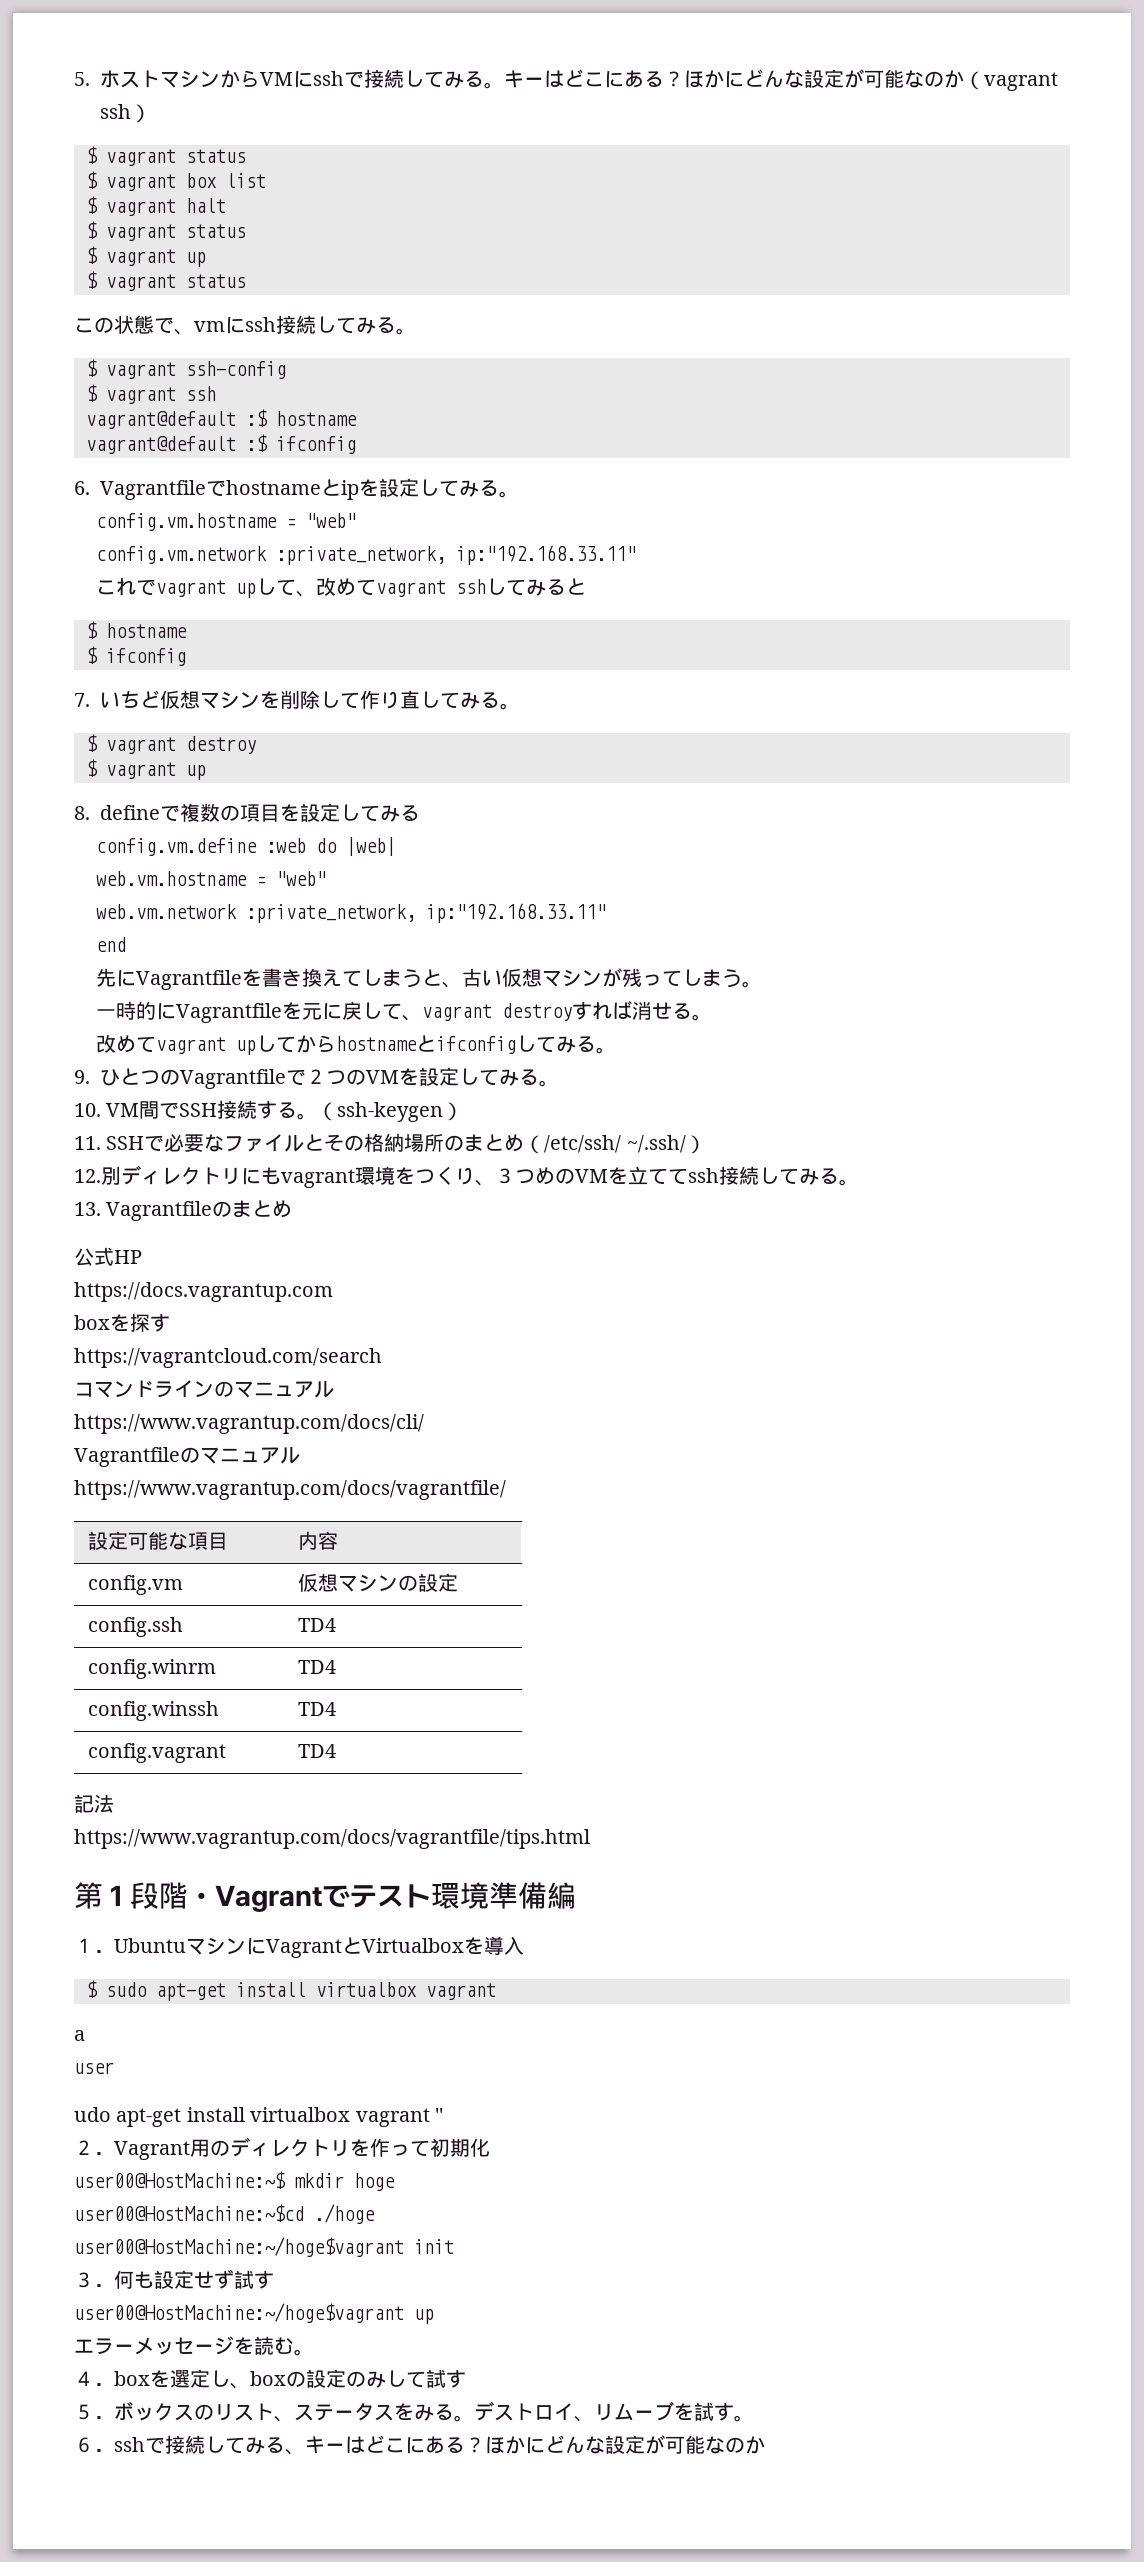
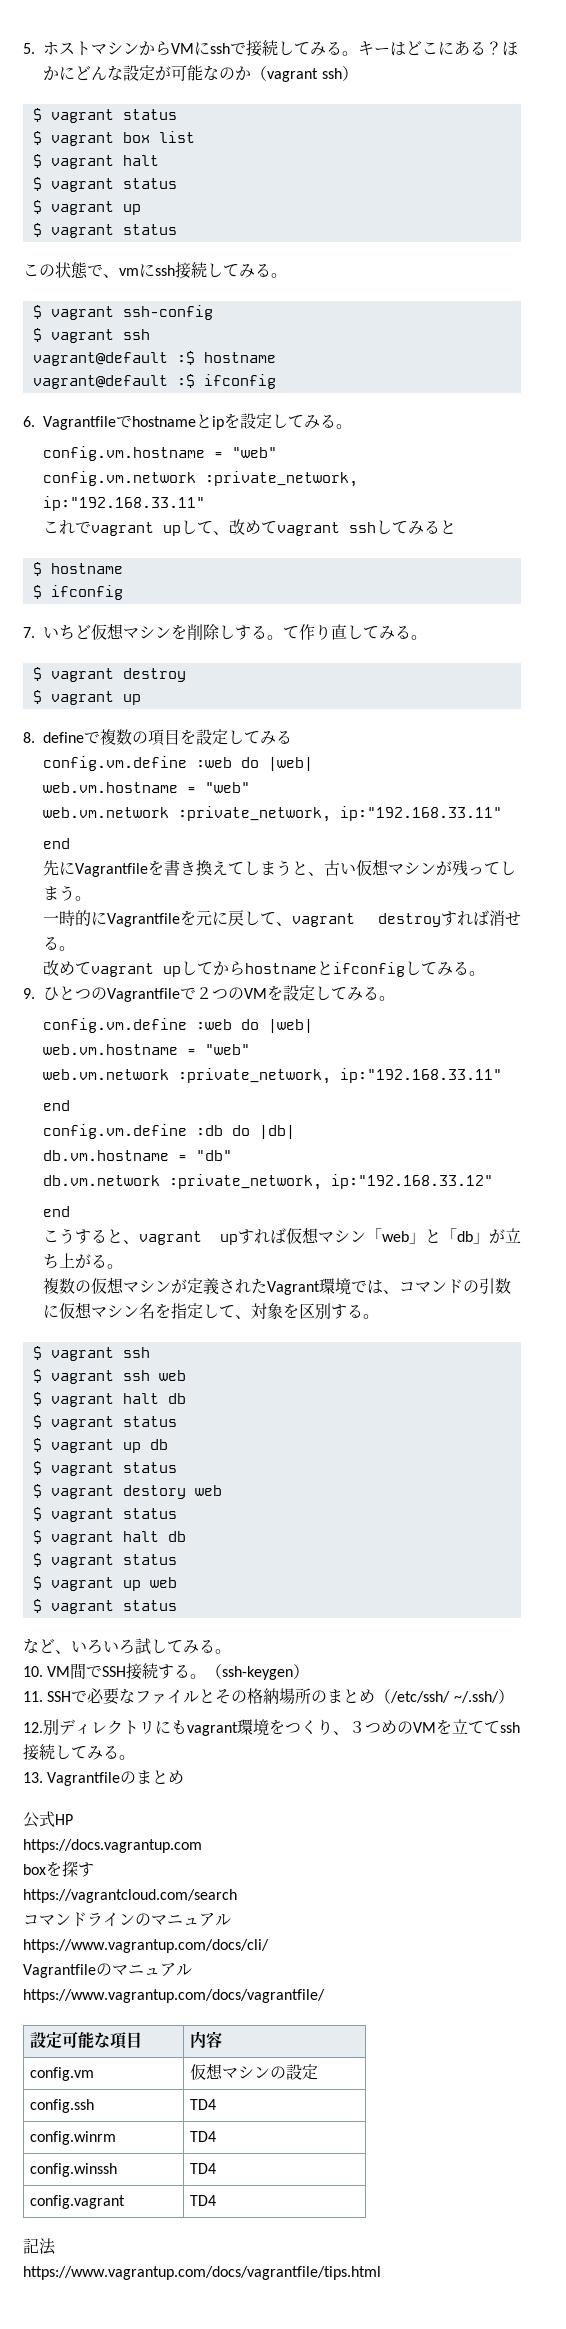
(340, 699) none -> [235,625,284,640] する。
(559, 1083) none -> [43,1018,314,1033] [43,1044,251,1055] [43,1068,503,1084] [43,1100,71,1111] [43,1124,296,1139] [43,1150,233,1161] [43,1174,494,1190] [43,1206,71,1217] [43,1227,521,1245] [43,1253,124,1269] [43,1277,512,1295] [43,1302,380,1319] [32,1346,150,1361] [32,1369,186,1384] [32,1392,186,1407] [32,1415,177,1430] [32,1438,168,1453] [32,1461,177,1476] [32,1484,222,1499] [32,1507,177,1522] [32,1530,186,1545] [32,1553,177,1568] [32,1576,177,1591] [32,1599,177,1614] [23,1638,231,1655] // config.vm.define :web do |web| // web.vm.hostname = "web" // web.vm.network :private_network, ip:"192.168.33.11" // end // config.vm.define :db do |db| // db.vm.hostname = "db" // db.vm.network :private_network, ip:"192.168.33.12" // end // こうすると、vagrant upすれば仮想マシン「web」と「db」が立ち上がる。 // 複数の仮想マシンが定義されたVagrant環境では、コマンドの引数に仮想マシン名を指定して、対象を区別する。 // $ vagrant ssh // $ vagrant ssh web // $ vagrant halt db // $ vagrant status // $ vagrant up db // $ vagrant status // $ vagrant destory web // $ vagrant status // $ vagrant halt db // $ vagrant status // $ vagrant up web // $ vagrant status // など、いろいろ試してみる。
[74,1882,576,1912] [74,1936,524,1958] [86,1980,496,2001] [74,2030,85,2041] [74,2062,114,2074] [74,2107,443,2127] [74,2137,490,2160] [74,2171,395,2191] [74,2204,375,2224] [74,2237,454,2257] [74,2269,274,2289] [74,2303,434,2324] [74,2336,314,2356] [74,2369,466,2389] [74,2401,754,2422] [74,2435,765,2455] // 第１段階・Vagrantでテスト環境準備編 // １．UbuntuマシンにVagrantとVirtualboxを導入 // $ sudo apt-get install virtualbox vagrant // a // user // udo apt-get install virtualbox vagrant '' // ２．Vagrant用のディレクトリを作って初期化 // user00@HostMachine:~$ mkdir hoge // user00@HostMachine:~$cd ./hoge // user00@HostMachine:~/hoge$vagrant init // ３．何も設定せず試す // user00@HostMachine:~/hoge$vagrant up // エラーメッセージを読む。 // ４．boxを選定し、boxの設定のみして試す // ５．ボックスのリスト、ステータスをみる。デストロイ、リムーブを試す。 // ６．sshで接続してみる、キーはどこにある？ほかにどんな設定が可能なのか -> (381, 2273) none

